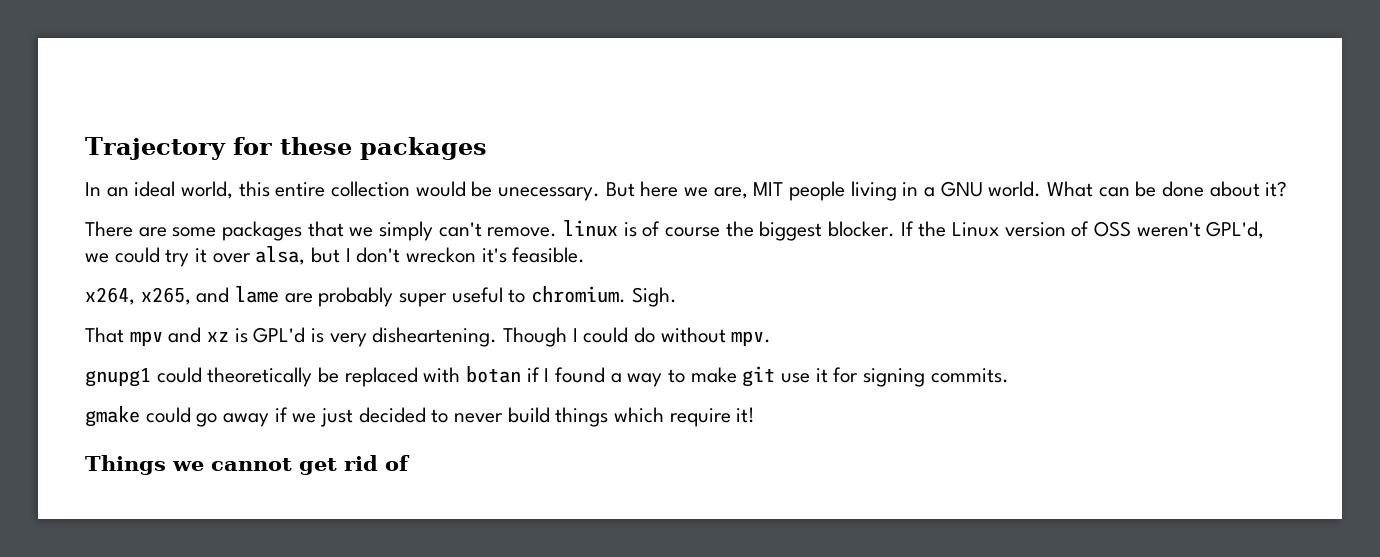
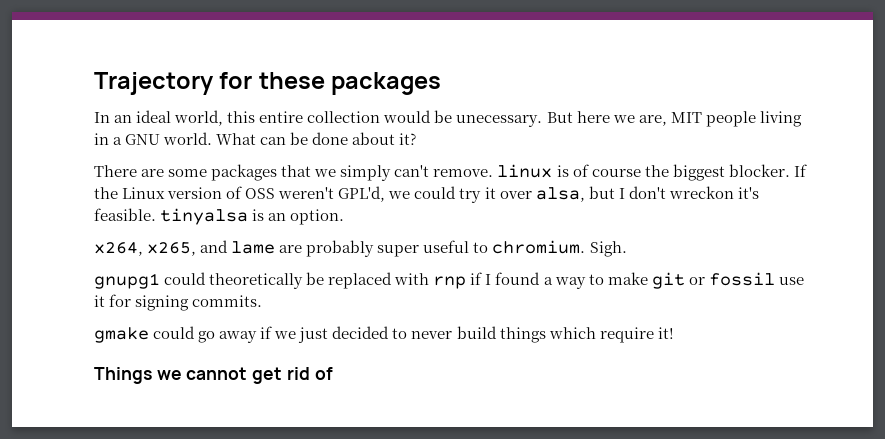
(586, 255) none -> [160,208,345,225] tinyalsa is an option.
[85,327,772,347] // That mpv and xz is GPL'd is very disheartening. Though I could do without mpv. -> (627, 249) none
[466,366,522,383] botan -> [433,276,467,289] rnp
(776, 376) none -> [688,272,775,286] or fossil

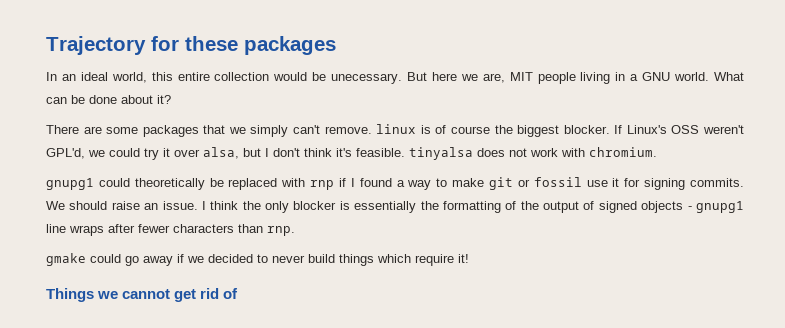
[94,186,243,199] the Linux version of -> [626,125,667,134] Linux's
[668,186,734,199] wreckon -> [304,148,332,157] think
[252,209,345,225] [94,240,489,257] is an option. // x264, x265, and lame are probably super useful to -> [477,148,585,157] does not work with
[589,241,627,257] Sigh. -> (657, 152) none
(263, 301) none -> [46,201,745,213] [46,224,295,236] We should raise an issue. I think the only blocker is essentially the formatting of the output of signed objects - gnupg1 line wraps after fewer characters than rnp.
[298,327,329,343] just -> (204, 259) none

